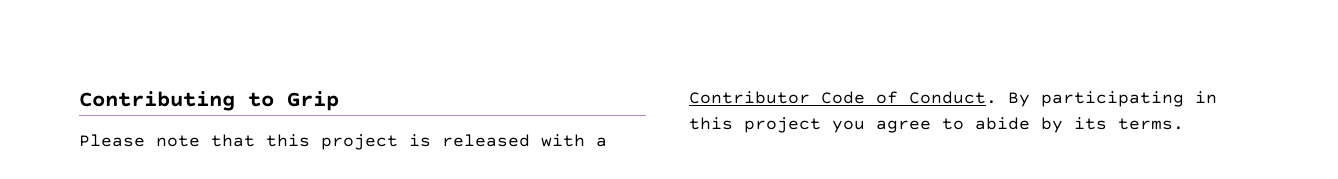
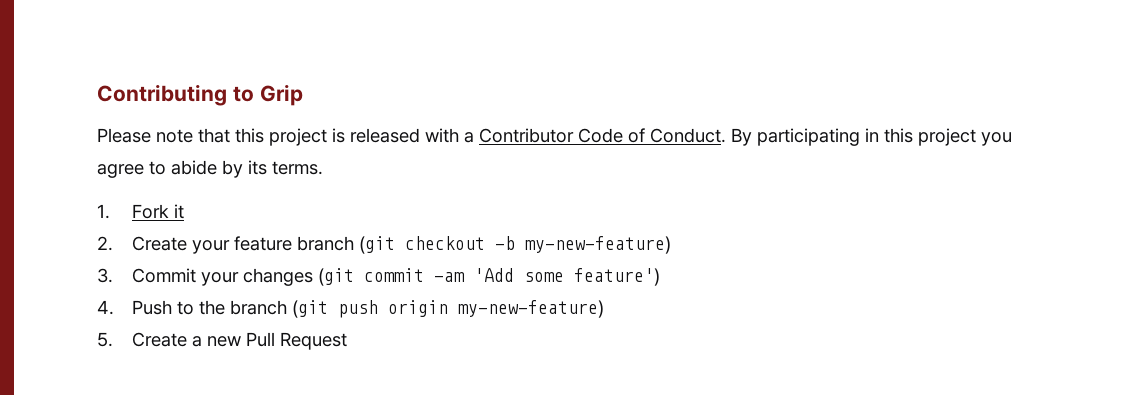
(1184, 124) none -> [97,204,184,219] [97,236,671,254] [97,268,660,286] [97,300,604,318] [97,332,347,350] // 1. Fork it // 2. Create your feature branch (git checkout -b my-new-feature) // 3. Commit your changes (git commit -am 'Add some feature') // 4. Push to the branch (git push origin my-new-feature) // 5. Create a new Pull Request

